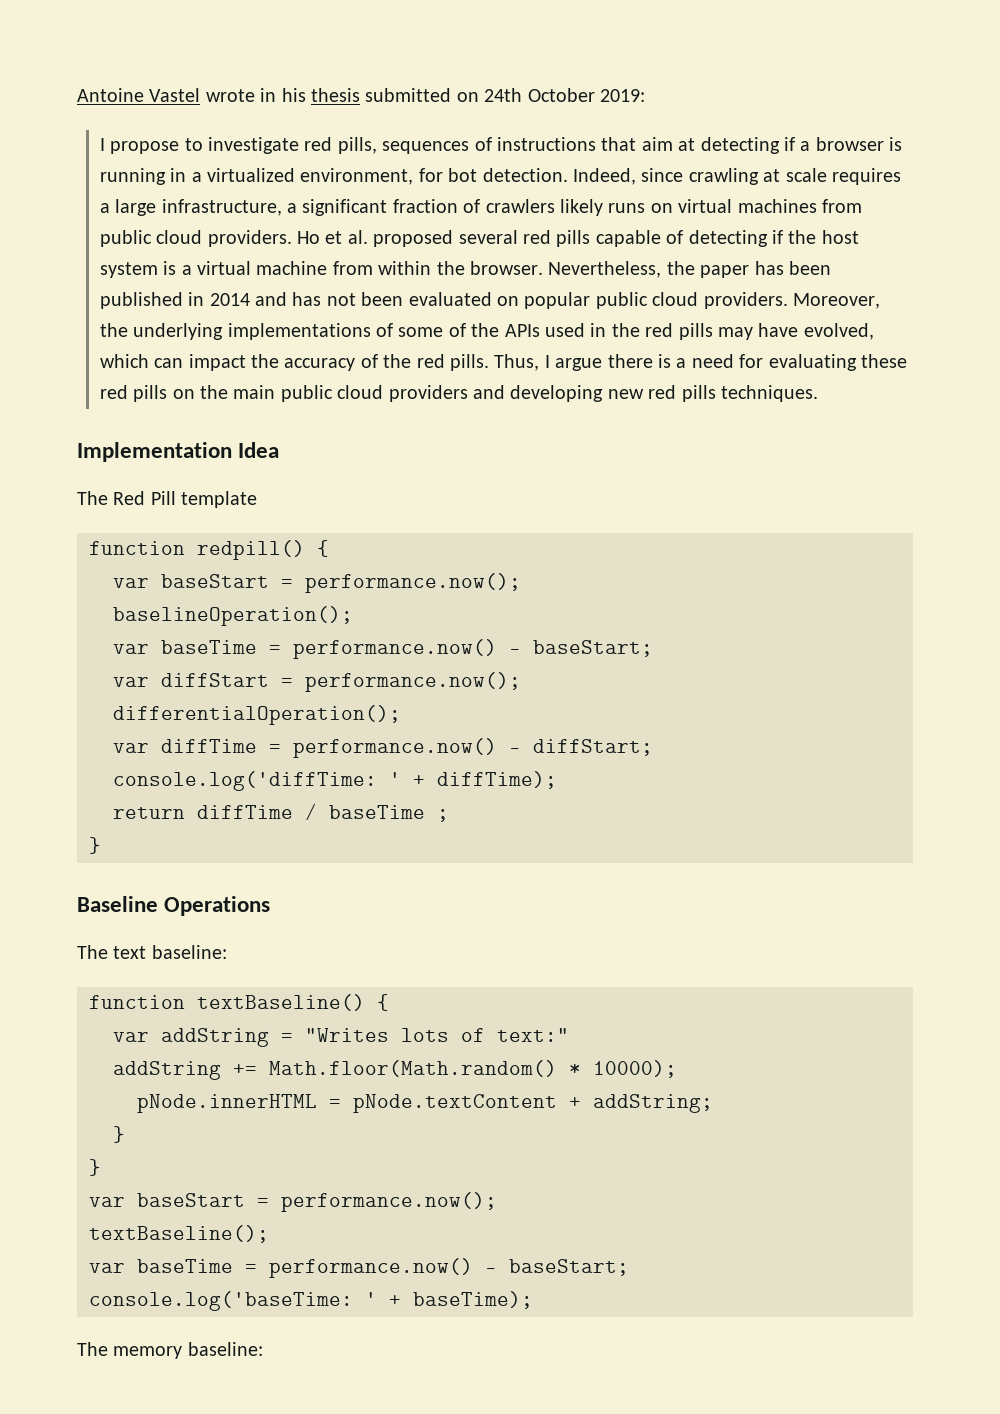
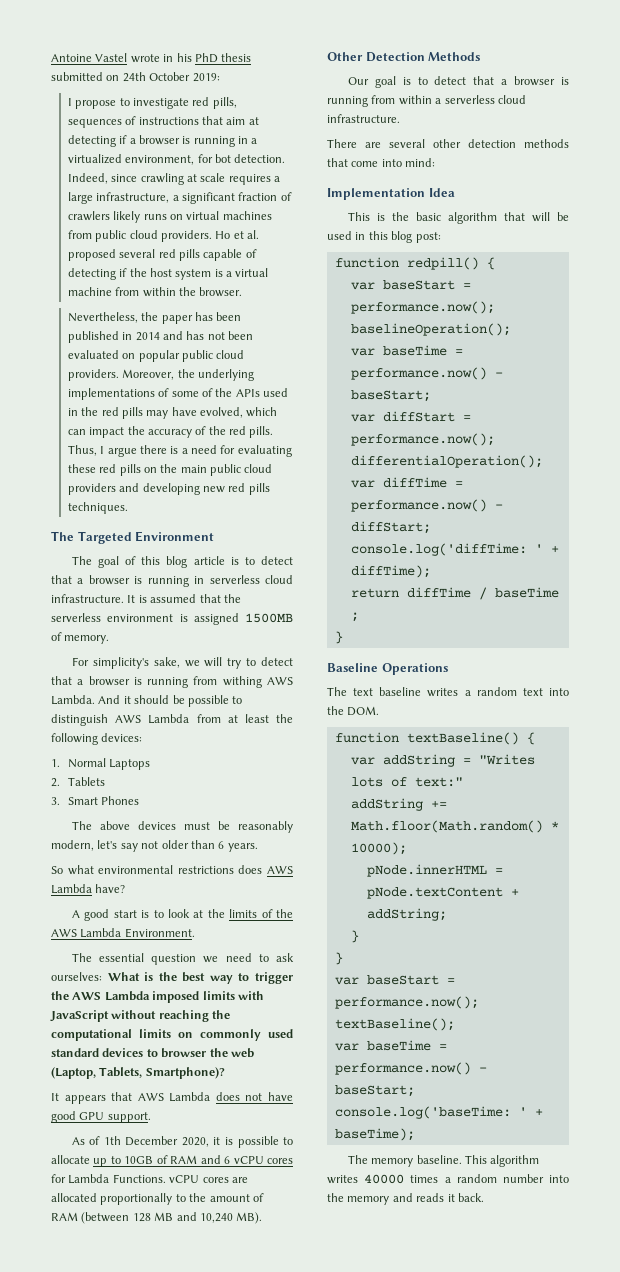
(306, 95) none -> [194,53,218,63] PhD
(544, 268) none -> (243, 292) //
[77,442,280,462] [77,491,258,508] Implementation Idea // The Red Pill template -> [51,531,215,544] [71,556,293,568] [51,575,293,587] [51,594,241,603] [51,613,293,625] [51,632,110,644] [71,657,293,669] [51,676,293,688] [51,695,243,707] [51,714,293,726] [51,733,143,745] [51,758,151,770] [51,777,105,787] [51,796,140,805] [71,821,293,833] [51,840,258,852] [51,865,293,875] [51,884,126,894] [71,909,294,921] [51,928,195,938] [71,953,294,965] [51,972,293,984] [51,991,264,1003] [50,1010,231,1022] [51,1029,293,1041] [51,1048,254,1058] [51,1067,225,1079] [51,1092,293,1104] [51,1111,151,1123] [71,1136,293,1148] [51,1155,294,1167] [51,1174,248,1184] [51,1193,264,1205] [51,1212,263,1224] [327,52,481,62] [347,76,569,88] [327,95,526,107] [327,114,400,123] [327,139,569,148] [327,158,436,167] [327,188,455,200] [347,212,569,224] [327,231,441,243] The Targeted Environment // The goal of this blog article is to detect that a browser is running in serverless cloud infrastructure. It is assumed that the serverless environment is assigned 1500MB of memory. // For simplicity's sake, we will try to detect that a browser is running from withing AWS Lambda. And it should be possible to distinguish AWS Lambda from at least the following devices: // 1. Normal Laptops // 2. Tablets // 3. Smart Phones // The above devices must be reasonably modern, let's say not older than 6 years. // So what environmental restrictions does AWS Lambda have? // A good start is to look at the limits of the AWS Lambda Environment. // The essential question we need to ask ourselves: What is the best way to trigger the AWS Lambda imposed limits with JavaScript without reaching the computational limits on commonly used standard devices to browser the web (Laptop, Tablets, Smartphone)? // It appears that AWS Lambda does not have good GPU support. // As of 1th December 2020, it is possible to allocate up to 10GB of RAM and 6 vCPU cores for Lambda Functions. vCPU cores are allocated proportionally to the amount of RAM (between 128 MB and 10,240 MB). // Other Detection Methods // Our goal is to detect that a browser is running from within a serverless cloud infrastructure. // There are several other detection methods that come into mind: // Implementation Idea // This is the basic algorithm that will be used in this blog post:
[151,945,227,959] baseline: -> [379,687,569,697] [327,706,380,716] baseline writes a random text into the DOM.
[187,1342,263,1356] baseline: -> [416,1155,540,1167] [327,1174,569,1184] [327,1193,484,1205] baseline. This algorithm writes 40000 times a random number into the memory and reads it back.

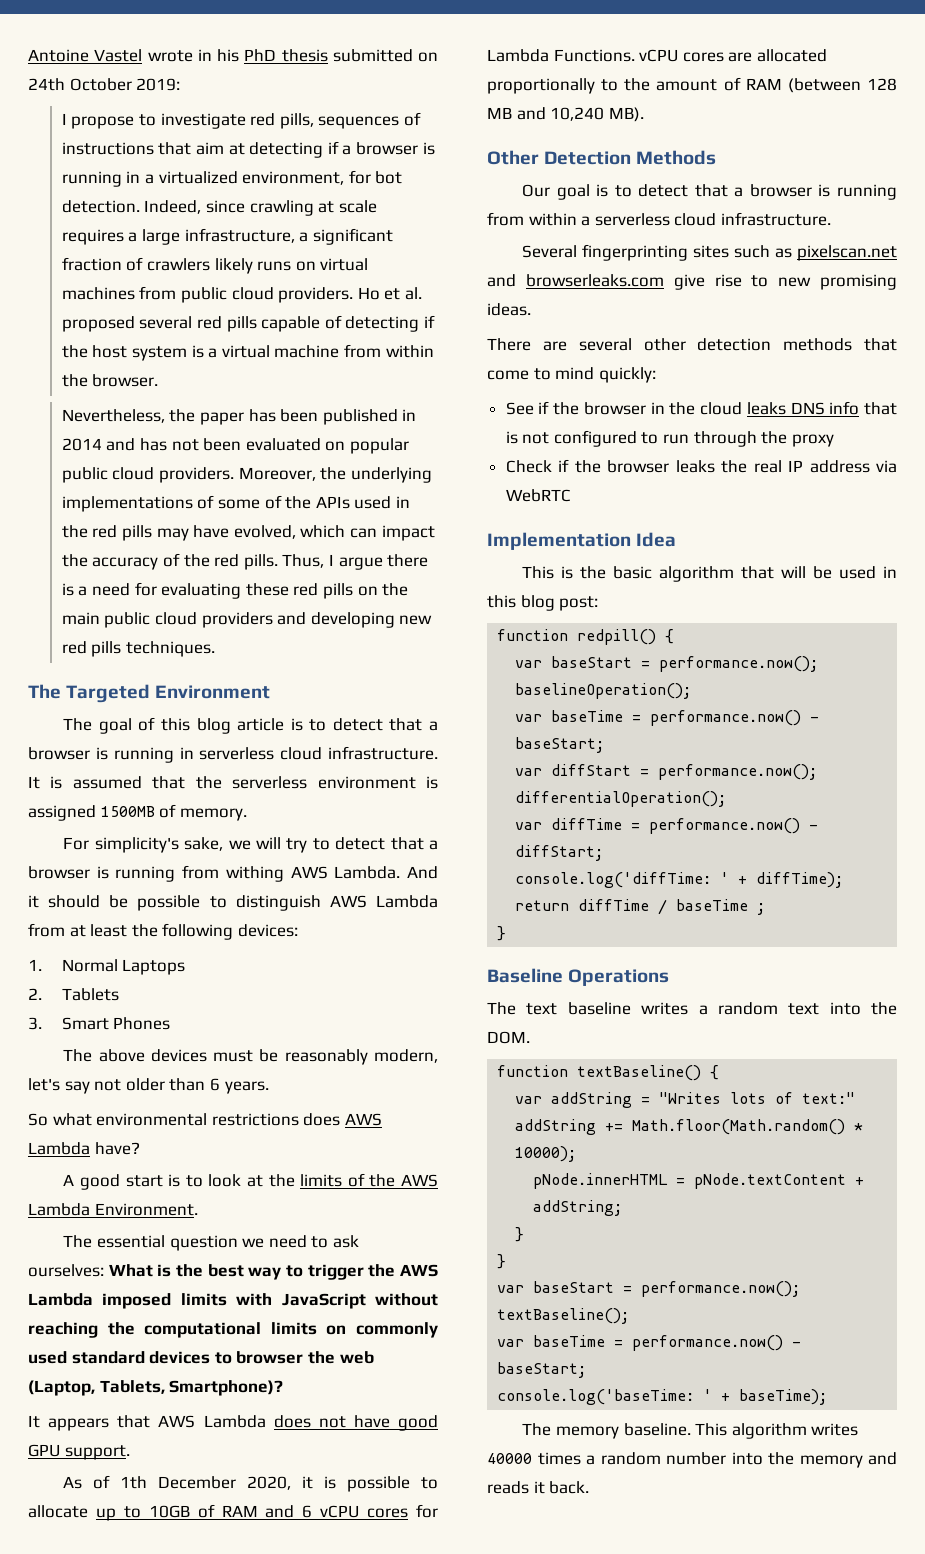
(400, 118) none -> [522,244,897,261] [487,274,897,290] [487,303,531,316] // Several fingerprinting sites such as pixelscan.net and browserleaks.com give rise to new promising ideas.
[381,158,436,167] into mind: -> [533,367,656,383] [505,401,897,415] [505,430,834,447] [505,459,897,473] [505,489,571,502] to mind quickly: // See if the browser in the cloud leaks DNS info that is not configured to run through the proxy // Check if the browser leaks the real IP address via WebRTC

